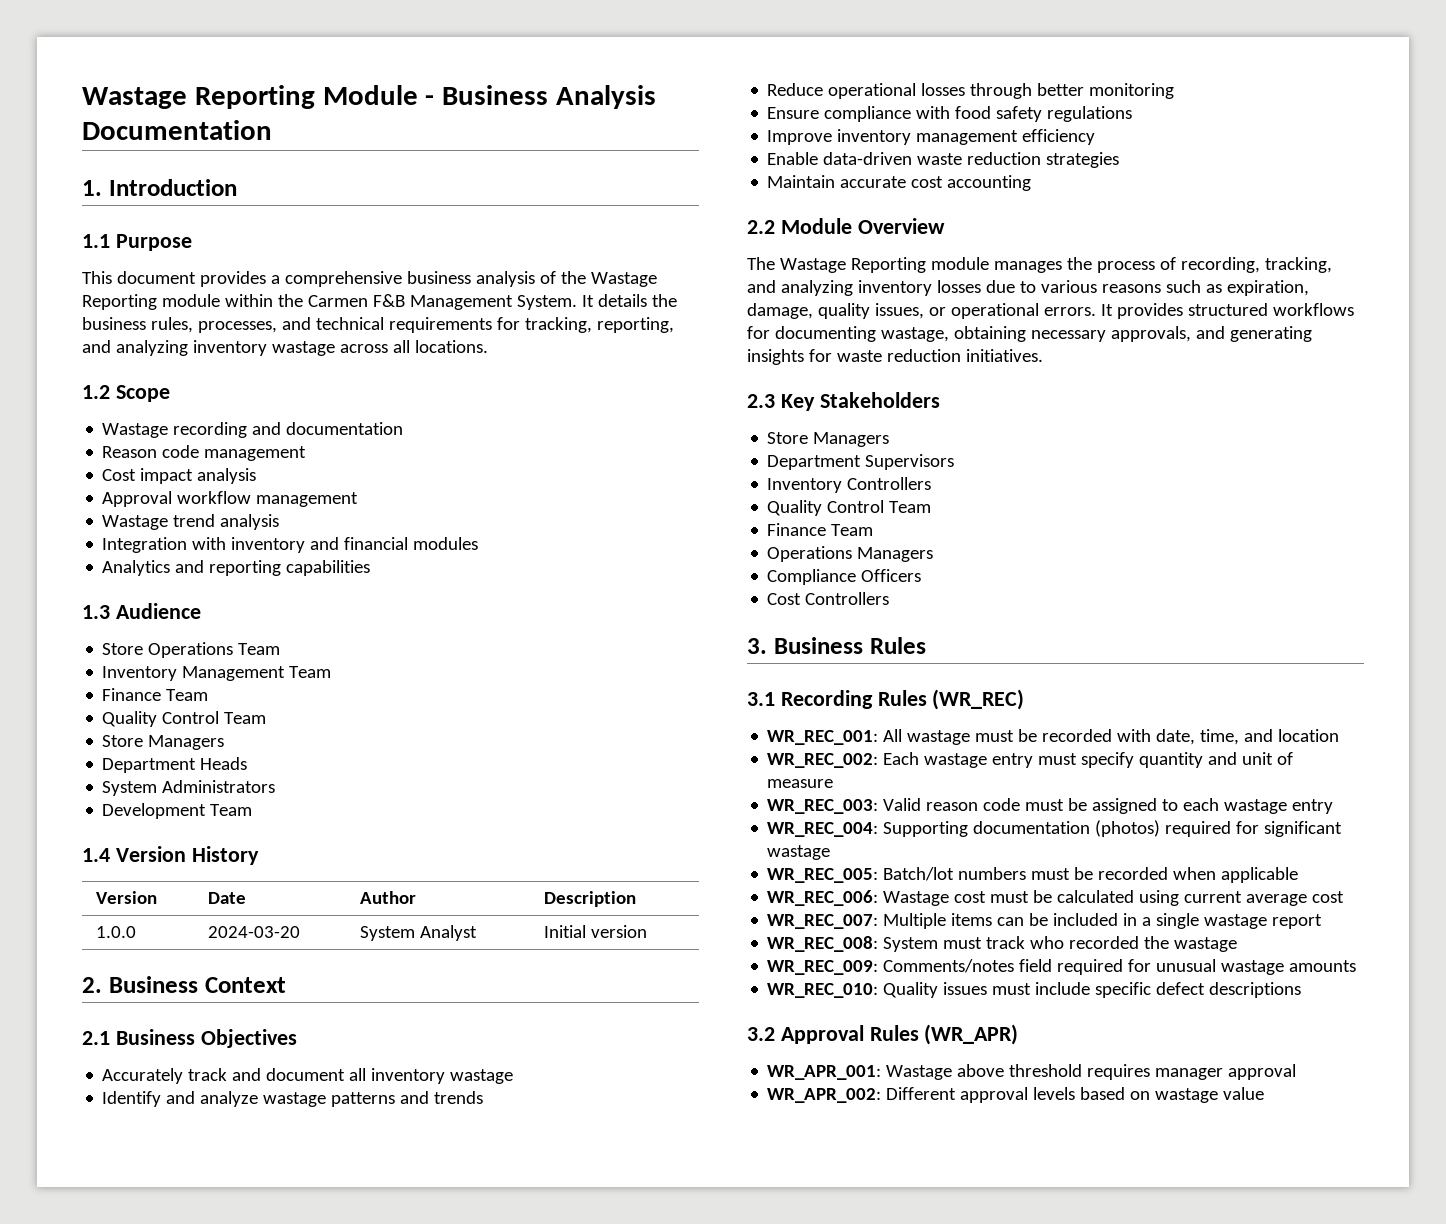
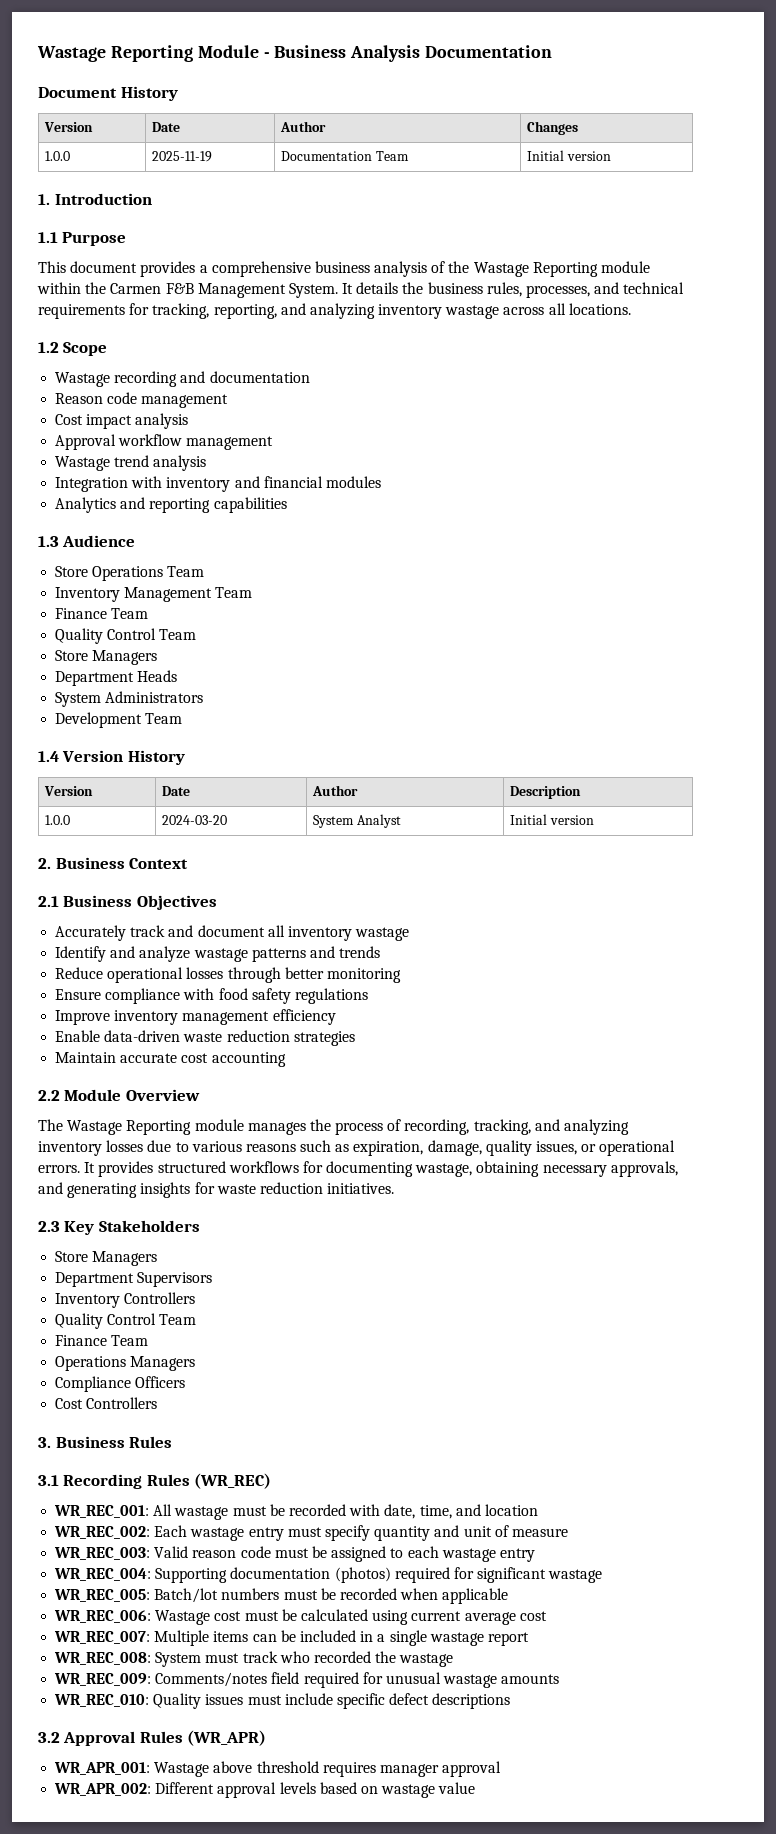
(272, 130) none -> [38,86,178,101] [44,122,94,132] [152,122,181,132] [280,121,327,132] [527,121,579,135] [45,151,71,161] [152,151,213,162] [281,151,410,161] [527,150,612,161] // Document History // Version | Date | Author | Changes // 1.0.0 | 2025-11-19 | Documentation Team | Initial version

